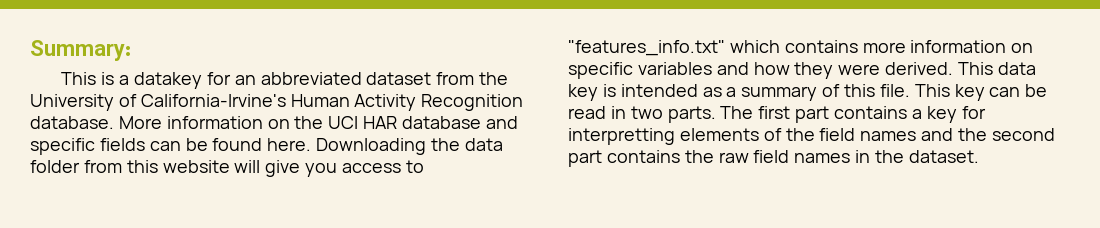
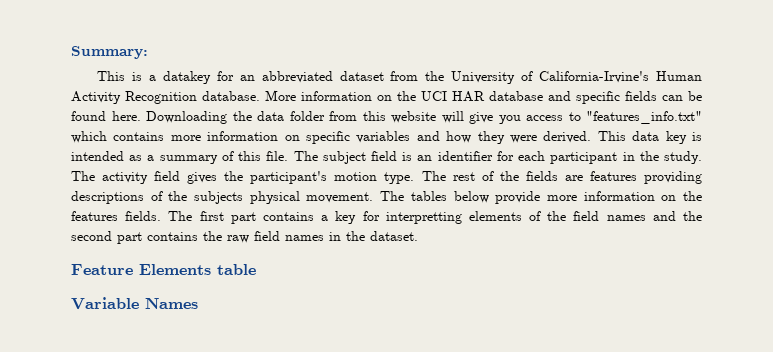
[914,84,1048,101] [568,106,716,123] This key can be read in two parts. -> [293,151,702,164] [71,171,702,184] [71,191,702,204] [71,211,162,221] The subject field is an identifier for each participant in the study. The activity field gives the participant's motion type. The rest of the fields are features providing descriptions of the subjects physical movement. The tables below provide more information on the features fields.
(979, 156) none -> [71,264,256,275] [71,297,198,310] // Feature Elements table // Variable Names

